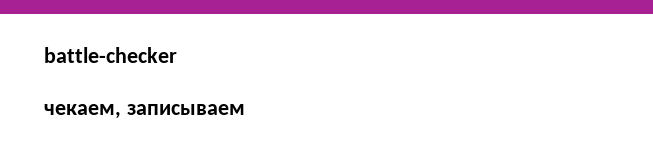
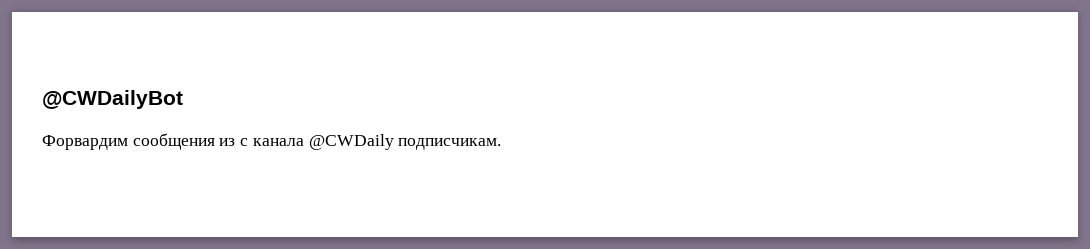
[44,47,177,63] [44,104,245,119] battle-checker // чекаем, записываем -> [42,90,183,109] [42,133,502,150] @CWDailyBot // Форвардим сообщения из с канала @CWDaily подписчикам.

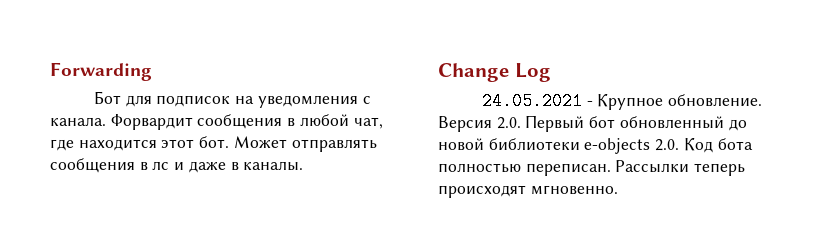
[42,90,183,109] [42,133,502,150] @CWDailyBot // Форвардим сообщения из с канала @CWDaily подписчикам. -> [50,62,152,81] [94,91,371,108] [50,114,383,130] [50,136,377,152] [50,158,304,173] [438,63,551,82] [482,92,763,110] [438,115,747,132] [438,138,753,154] [438,160,746,176] [438,185,618,198] Forwarding // Бот для подписок на уведомления с канала. Форвардит сообщения в любой чат, где находится этот бот. Может отправлять сообщения в лс и даже в каналы. // Change Log // 24.05.2021 - Крупное обновление. Версия 2.0. Первый бот обновленный до новой библиотеки e-objects 2.0. Код бота полностью переписан. Рассылки теперь происходят мгновенно.

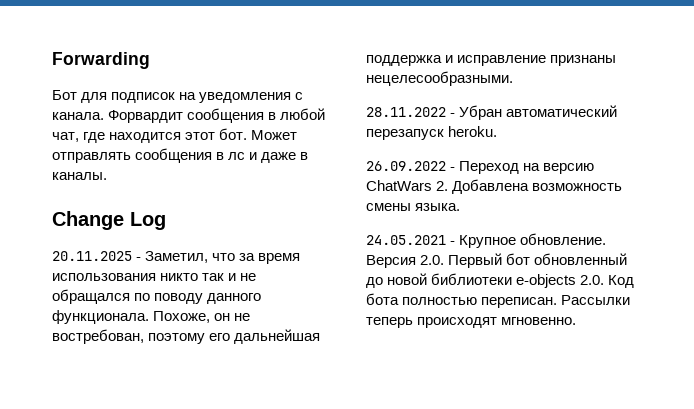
(551, 72) none -> [52,251,301,264] [52,273,257,281] [52,289,262,304] [52,310,251,324] [52,329,321,344] [366,55,617,66] [366,71,513,86] [366,105,618,120] [366,126,498,140] [366,161,595,174] [366,179,623,194] [366,203,461,211] // 20.11.2025 - Заметил, что за время использования никто так и не обращался по поводу данного функционала. Похоже, он не востребован, поэтому его дальнейшая поддержка и исправление признаны нецелесообразными. // 28.11.2022 - Убран автоматический перезапуск heroku. // 26.09.2022 - Переход на версию ChatWars 2. Добавлена возможность смены языка.

